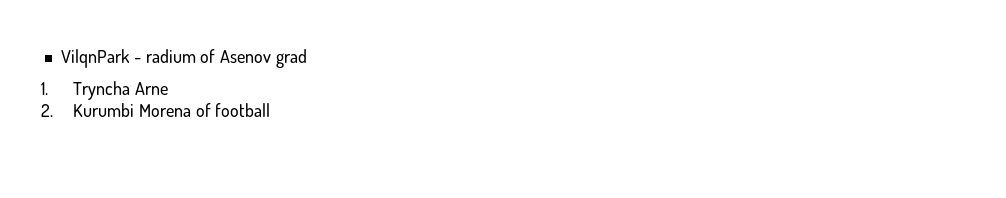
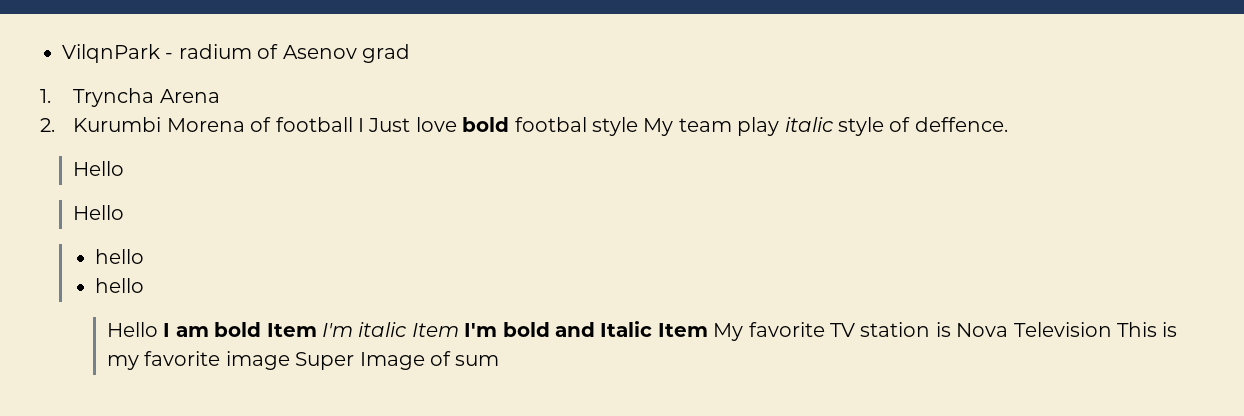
[134,82,168,95] Arne -> [159,89,220,103] Arena
(271, 110) none -> [358,117,1008,136] [73,161,125,176] [73,205,125,220] [95,249,145,264] [95,278,145,293] [106,321,1178,341] [106,351,500,370] I Just love bold footbal style My team play italic style of deffence. // Hello // Hello // hello // hello // Hello I am bold Item I'm italic Item I'm bold and Italic Item My favorite TV station is Nova Television This is my favorite image Super Image of sum

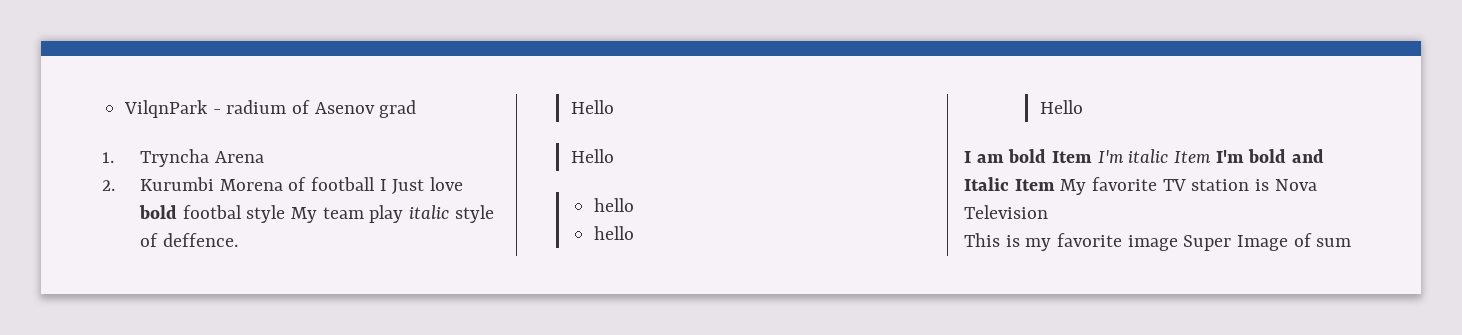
(158, 329) none -> (1083, 107) //
(1112, 329) none -> (1048, 212) //

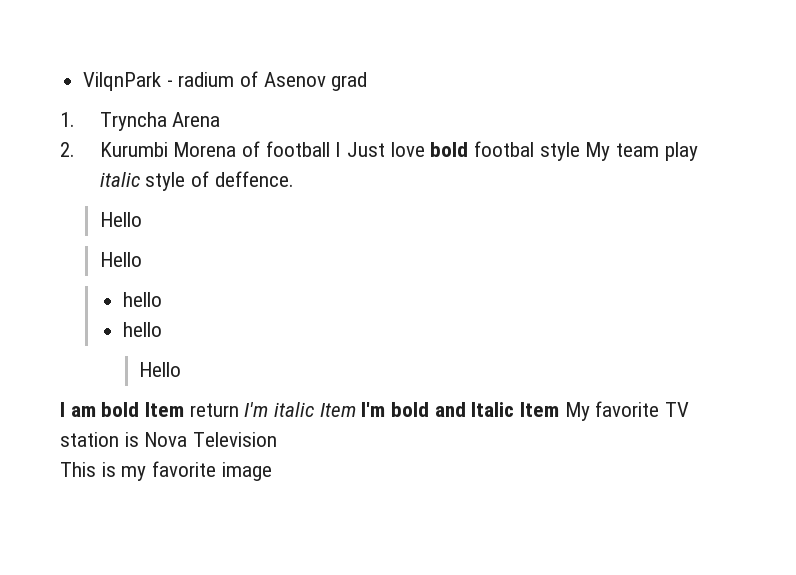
(1093, 157) none -> [189,403,239,417] return
[1183,233,1352,251] Super Image of sum -> (272, 471) none

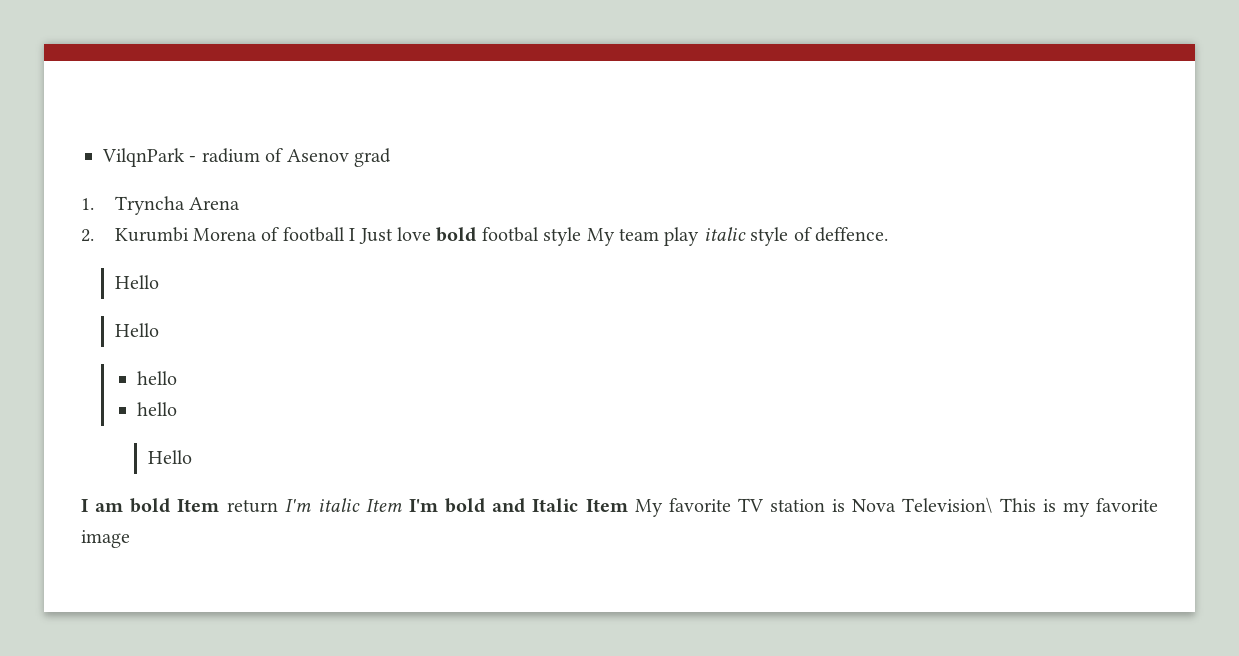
[193,432,278,447] Television // -> [902,497,993,513] Television\

